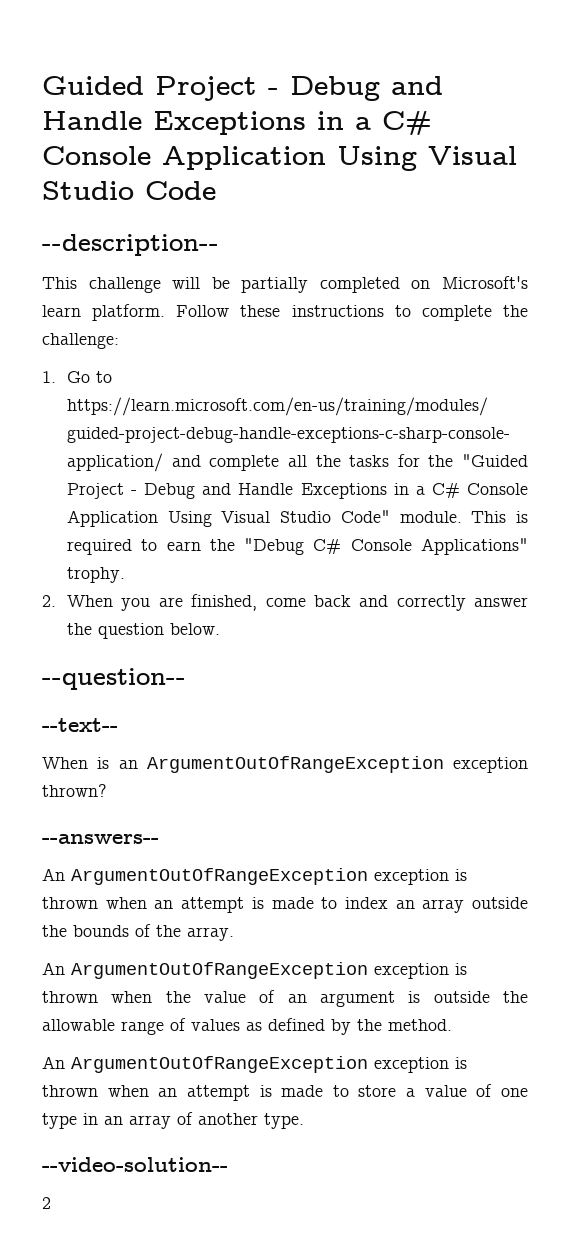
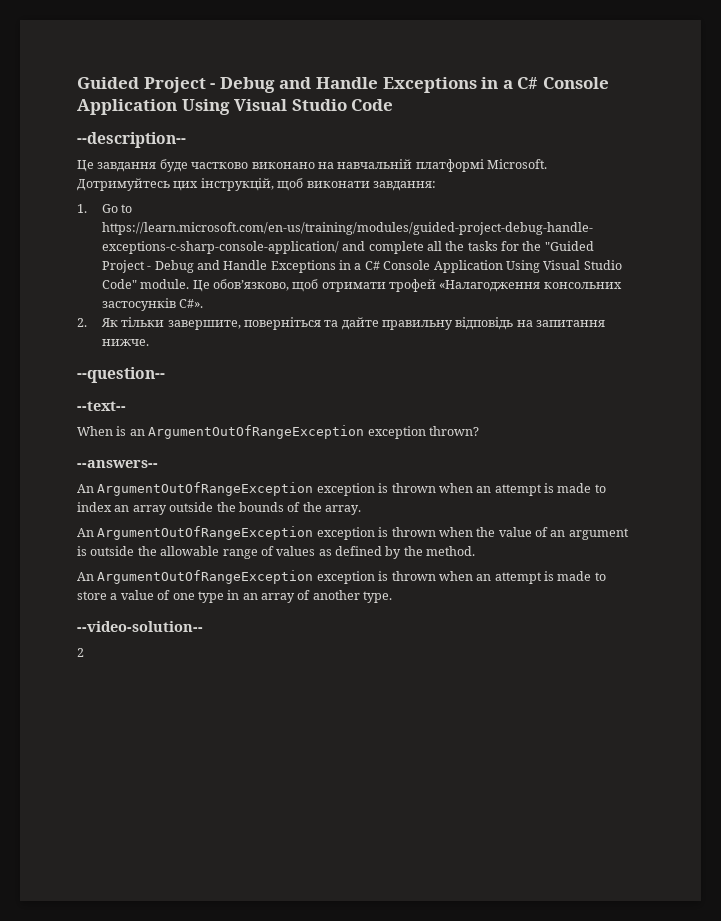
[42,276,528,293] [42,304,528,321] [42,333,119,349] This challenge will be partially completed on Microsoft's learn platform. Follow these instructions to complete the challenge: -> [77,159,547,172] [77,178,436,191] Це завдання буде частково виконано на навчальній платформі Microsoft. Дотримуйтесь цих інструкцій, щоб виконати завдання:
[471,511,528,523] [67,538,528,555] [67,567,126,583] [42,594,529,611] [67,623,221,639] This is required to earn the "Debug C# Console Applications" trophy. // 2. When you are finished, come back and correctly answer the question below. -> [192,279,622,292] [101,298,204,311] [77,317,606,330] [101,339,149,346] Це обов’язково, щоб отримати трофей «Налагодження консольних застосунків C#». // 2. Як тільки завершите, поверніться та дайте правильну відповідь на запитання нижче.

